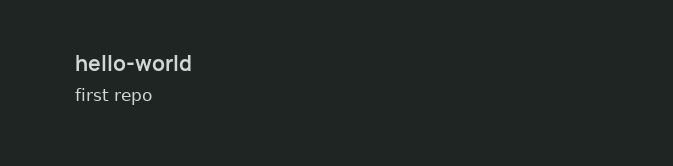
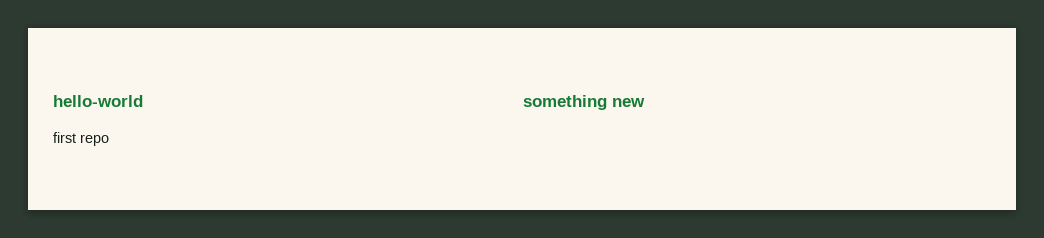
(152, 98) none -> [523,95,645,110] // something new

